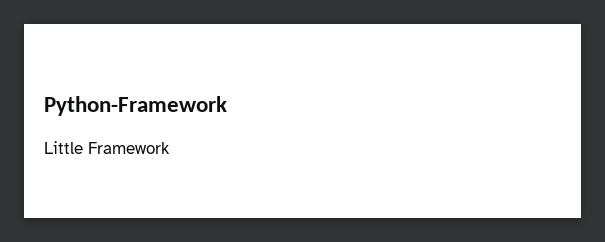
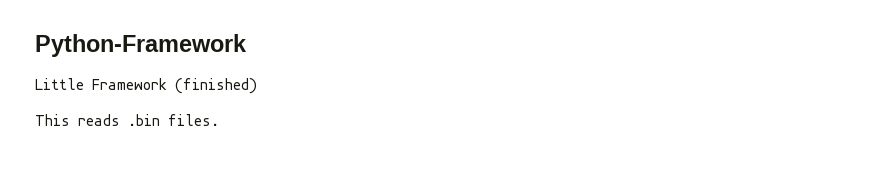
(170, 148) none -> [175,78,257,94] [35,114,219,126] (finished) // This reads .bin files.

